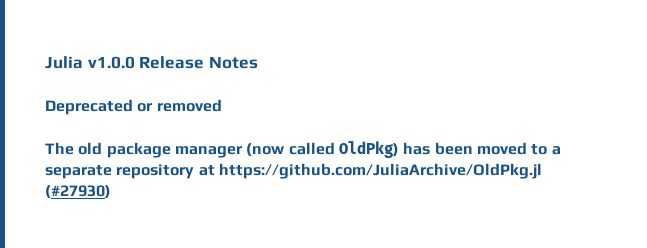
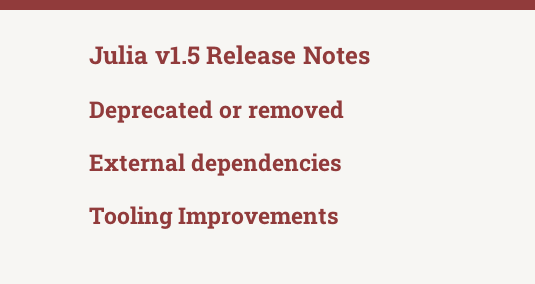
[87,56,135,69] v1.0.0 -> [154,46,200,65] v1.5
[45,141,561,158] [45,163,542,179] [45,185,111,199] The old package manager (now called OldPkg) has been moved to a separate repository at https://github.com/JuliaArchive/OldPkg.jl (#27930) -> [89,153,343,176] [89,206,340,229] External dependencies // Tooling Improvements

